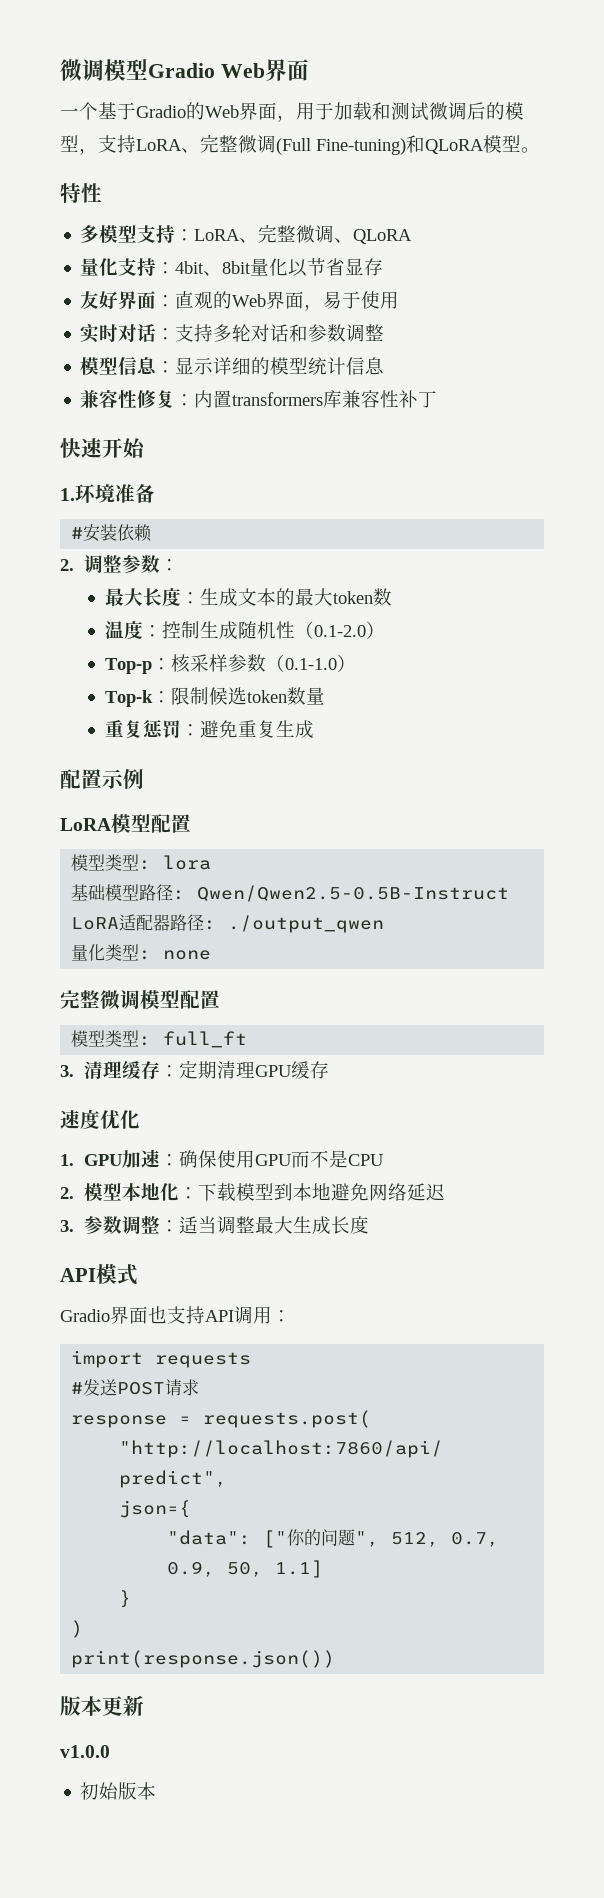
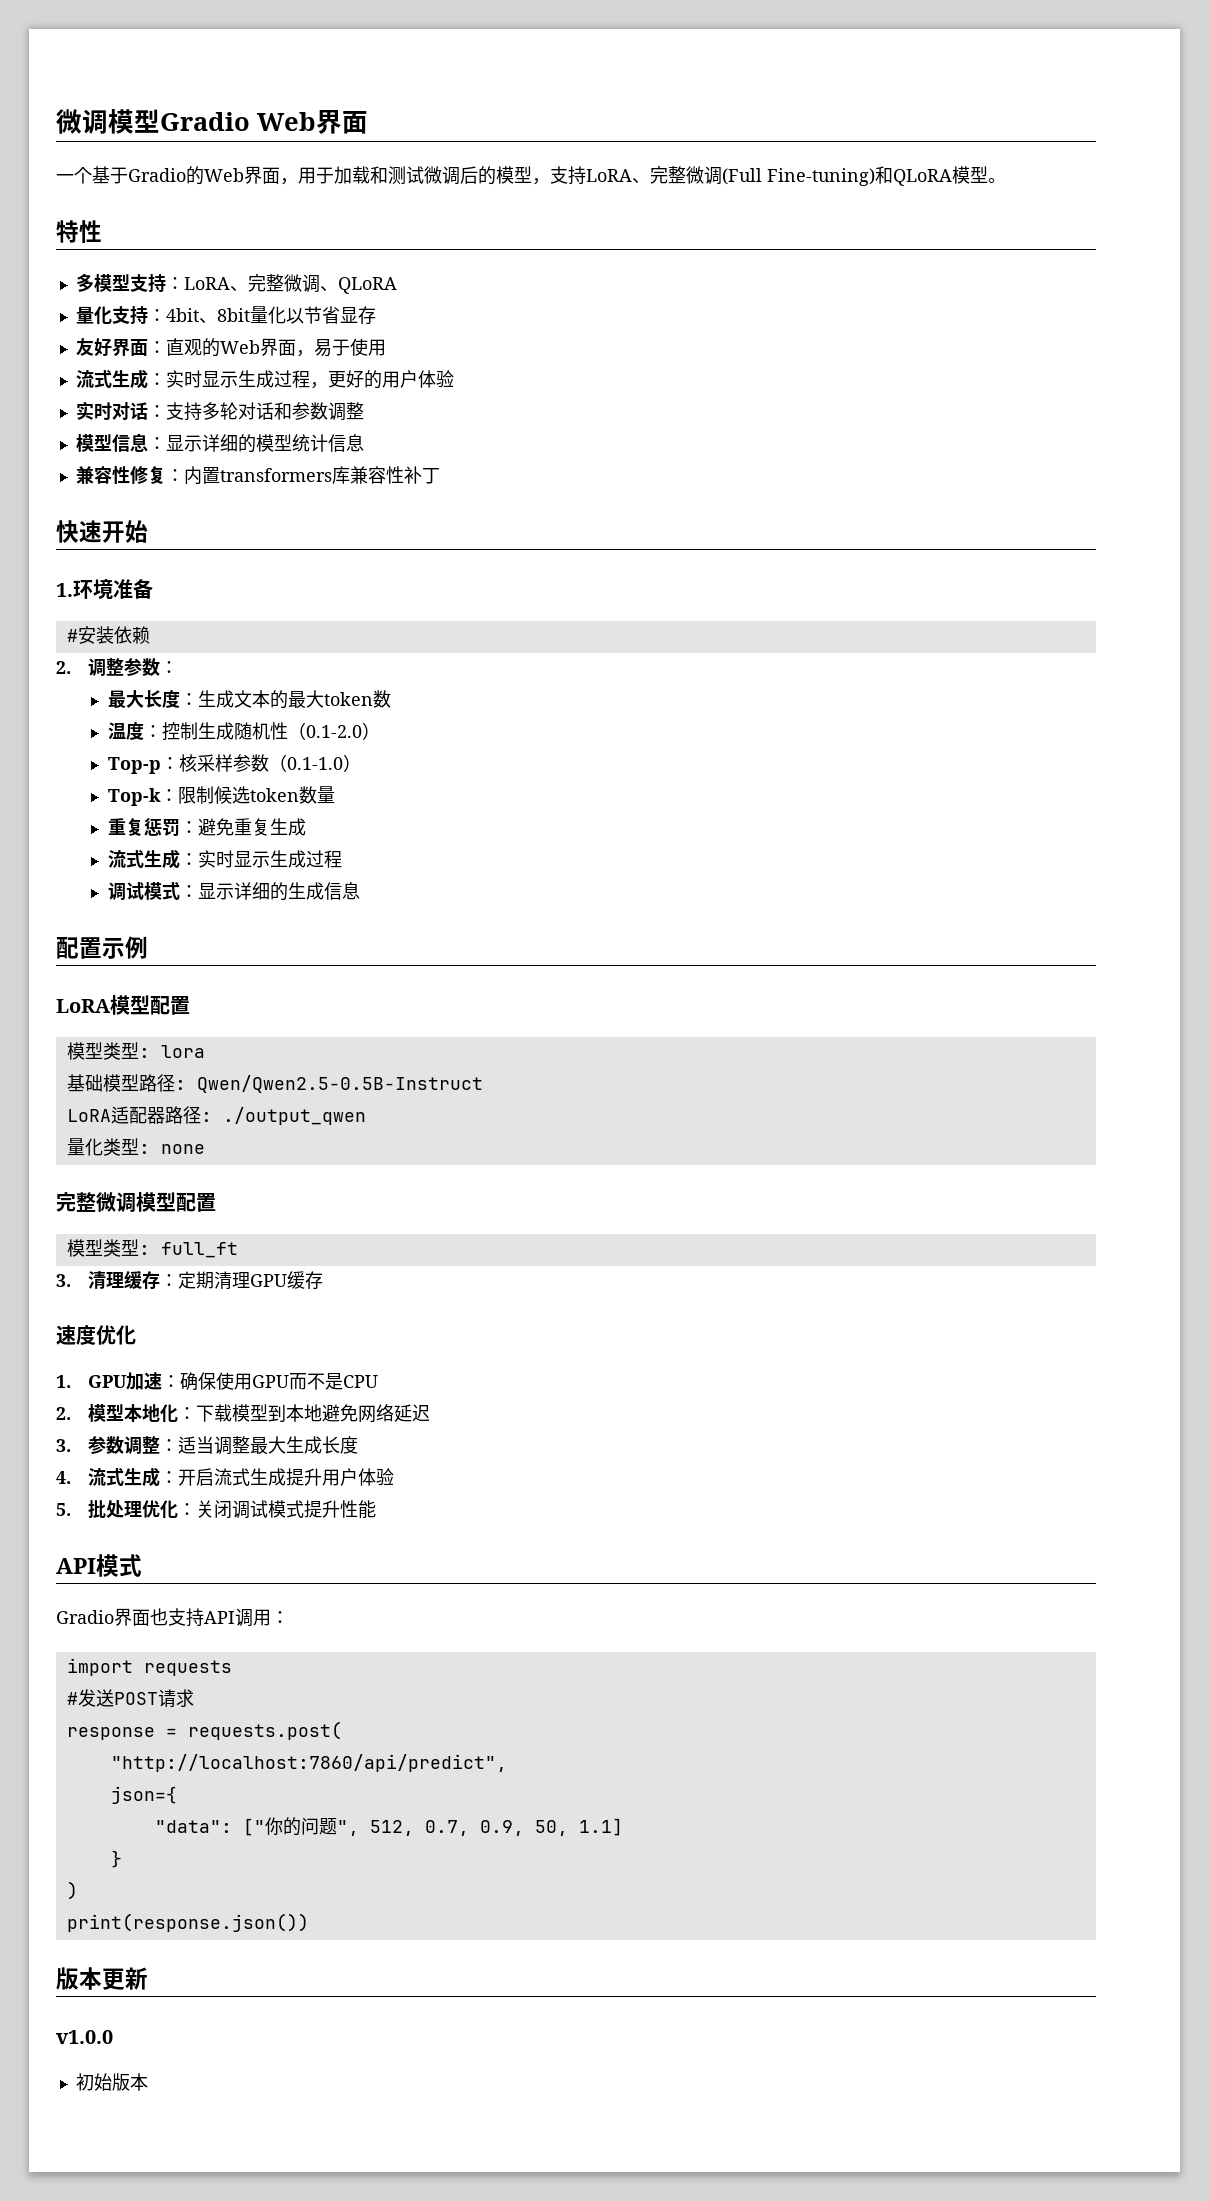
(400, 300) none -> [75,369,454,389] // 流式生成：实时显示生成过程，更好的用户体验
(314, 729) none -> [107,849,342,869] [107,882,360,901] // 流式生成：实时显示生成过程 // 调试模式：显示详细的生成信息
(370, 1225) none -> [56,1467,394,1487] [56,1500,376,1519] // 4.流式生成：开启流式生成提升用户体验 // 5.批处理优化：关闭调试模式提升性能

